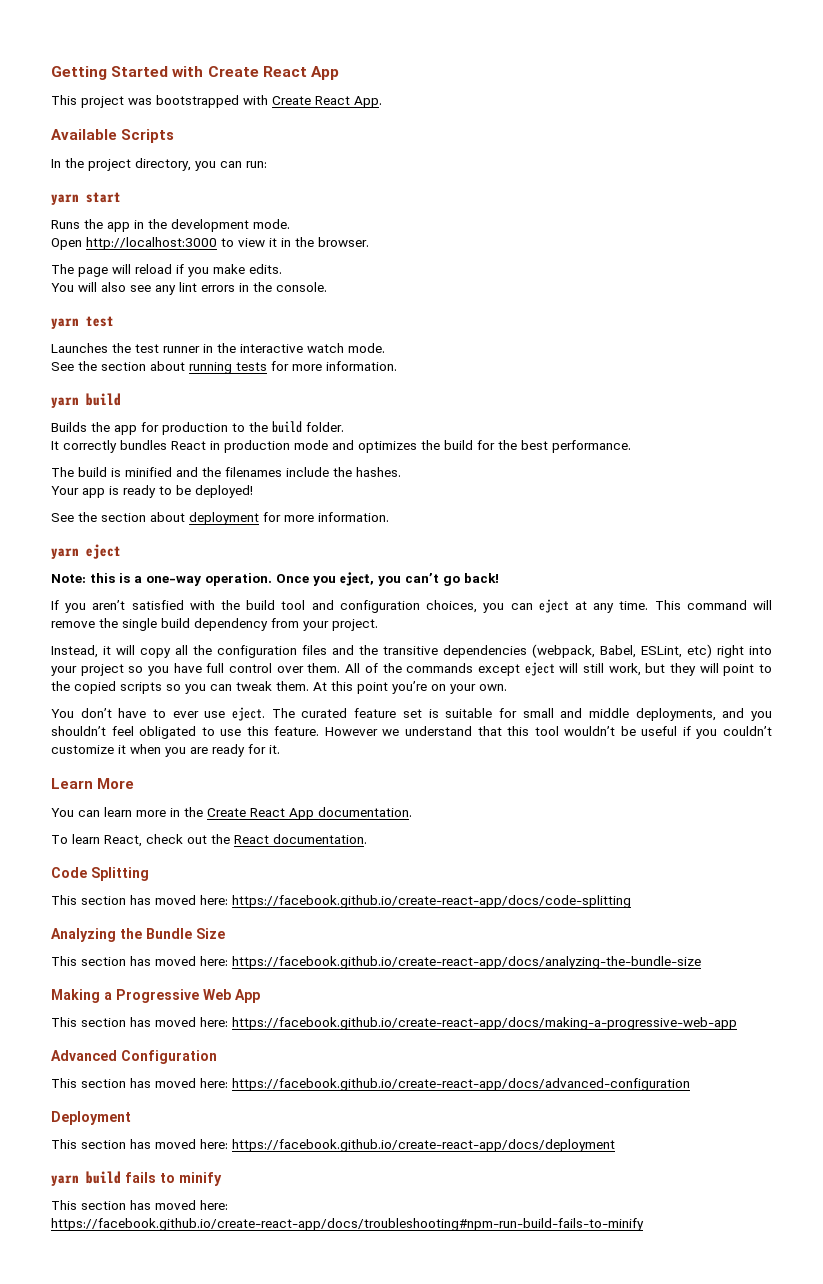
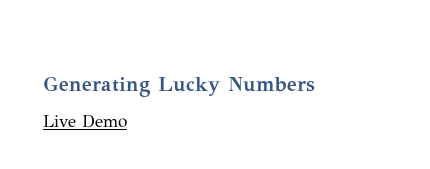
[51,66,339,80] [51,95,382,108] [51,129,175,143] [51,158,267,171] [51,192,121,205] [51,219,290,232] [51,237,369,250] [51,264,282,277] [51,282,327,295] [51,316,114,329] [51,343,385,353] [51,361,397,374] [51,393,121,408] [51,421,344,435] [51,440,631,453] [51,467,401,477] [51,485,253,498] [51,512,389,525] [51,544,121,559] [51,572,499,586] [51,599,773,613] [51,618,378,631] [51,644,772,658] [51,662,772,676] [51,681,507,694] [51,707,773,721] [51,726,772,739] [51,744,280,757] [51,778,135,789] [51,807,412,820] [51,834,367,847] [51,867,149,881] [51,895,631,908] [51,928,225,942] [51,956,701,969] [51,989,260,1003] [51,1017,737,1030] [51,1050,217,1064] [51,1078,690,1091] [51,1111,131,1125] [51,1139,615,1152] [51,1171,222,1186] [51,1200,228,1210] [51,1218,644,1231] Getting Started with Create React App // This project was bootstrapped with Create React App. // Available Scripts // In the project directory, you can run: // yarn start // Runs the app in the development mode. // Open http://localhost:3000 to view it in the browser. // The page will reload if you make edits. // You will also see any lint errors in the console. // yarn test // Launches the test runner in the interactive watch mode. // See the section about running tests for more information. // yarn build // Builds the app for production to the build folder. // It correctly bundles React in production mode and optimizes the build for the best performance. // The build is minified and the filenames include the hashes. // Your app is ready to be deployed! // See the section about deployment for more information. // yarn eject // Note: this is a one-way operation. Once you eject, you can’t go back! // If you aren’t satisfied with the build tool and configuration choices, you can eject at any time. This command will remove the single build dependency from your project. // Instead, it will copy all the configuration files and the transitive dependencies (webpack, Babel, ESLint, etc) right into your project so you have full control over them. All of the commands except eject will still work, but they will point to the copied scripts so you can tweak them. At this point you’re on your own. // You don’t have to ever use eject. The curated feature set is suitable for small and middle deployments, and you shouldn’t feel obligated to use this feature. However we understand that this tool wouldn’t be useful if you couldn’t customize it when you are ready for it. // Learn More // You can learn more in the Create React App documentation. // To learn React, check out the React documentation. // Code Splitting // This section has moved here: https://facebook.github.io/create-react-app/docs/code-splitting // Analyzing the Bundle Size // This section has moved here: https://facebook.github.io/create-react-app/docs/analyzing-the-bundle-size // Making a Progressive Web App // This section has moved here: https://facebook.github.io/create-react-app/docs/making-a-progressive-web-app // Advanced Configuration // This section has moved here: https://facebook.github.io/create-react-app/docs/advanced-configuration // Deployment // This section has moved here: https://facebook.github.io/create-react-app/docs/deployment // yarn build fails to minify // This section has moved here: https://facebook.github.io/create-react-app/docs/troubleshooting#npm-run-build-fails-to-minify -> [43,76,315,97] [43,114,127,128] Generating Lucky Numbers // Live Demo

